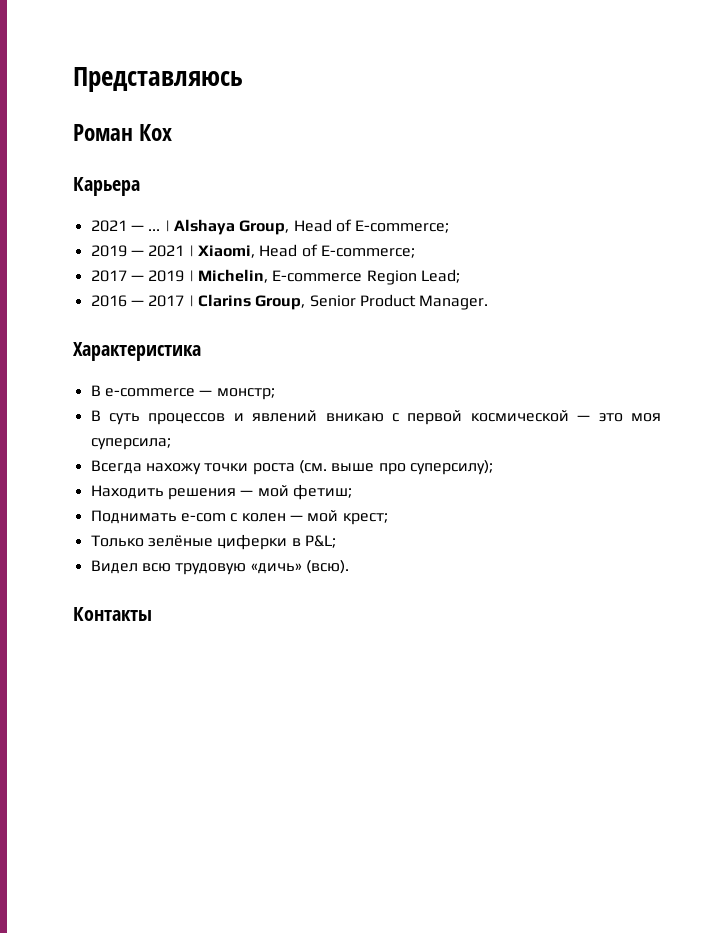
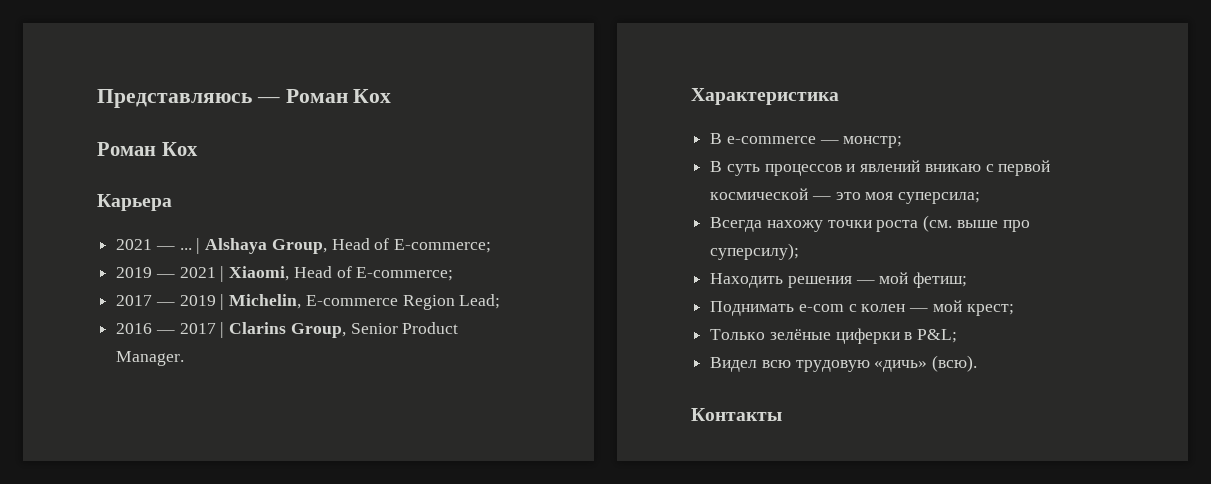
(243, 79) none -> [256,89,392,103] — Роман Кох

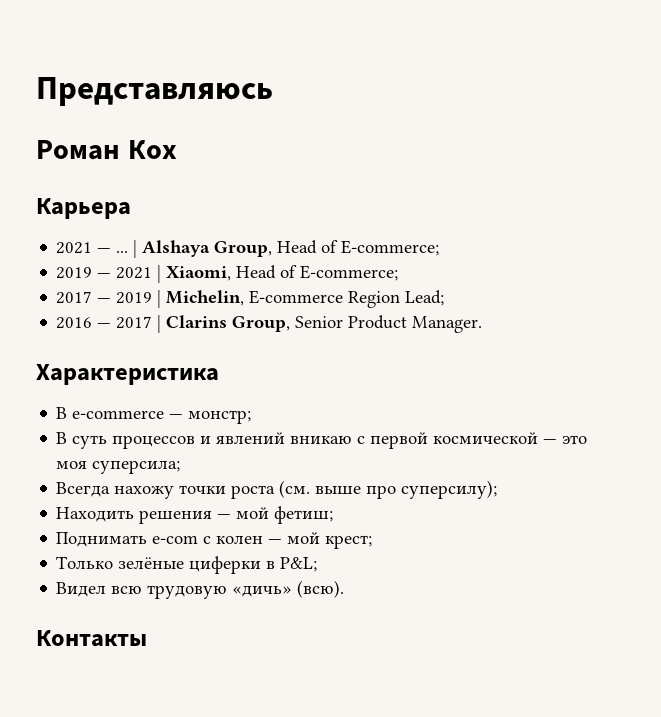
[256,89,392,103] — Роман Кох -> (273, 91) none

